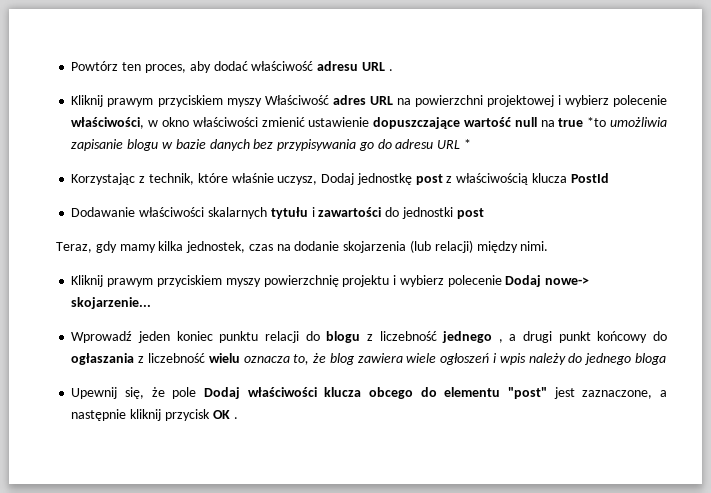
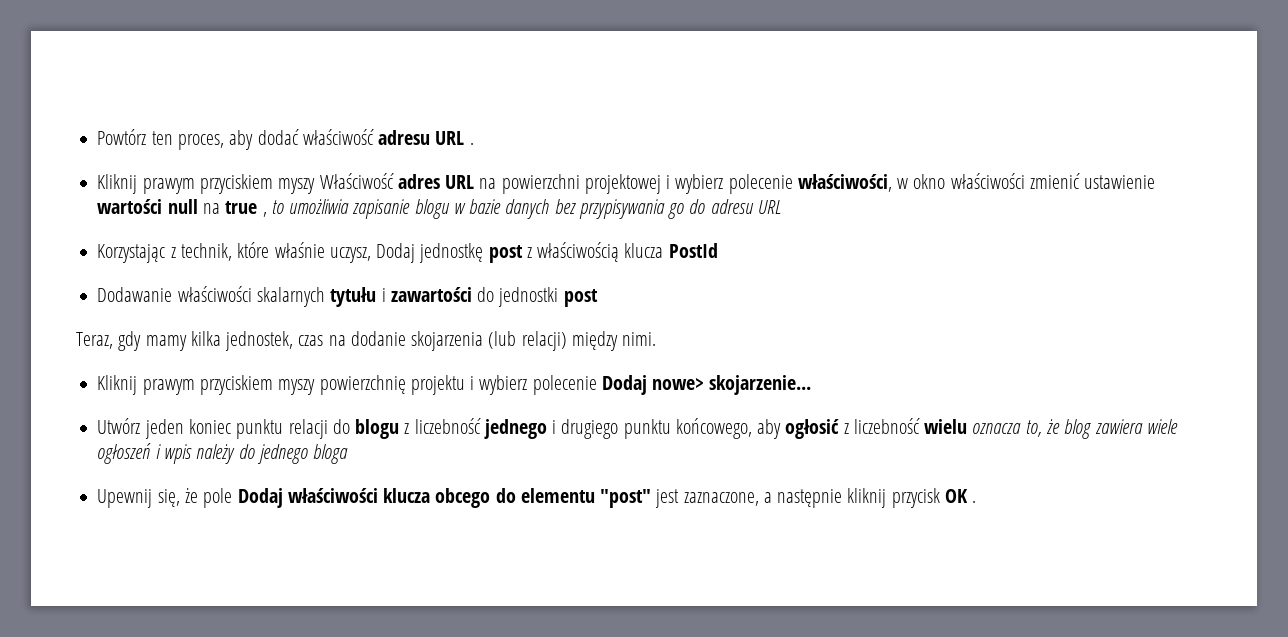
[373,117,512,129] dopuszczające wartość -> [97,199,163,214] wartości
[587,117,607,127] *to -> [262,200,284,217] , to
[463,139,471,149] * -> (781, 207) none
[545,277,590,285] nowe-> -> [652,378,705,390] nowe>
[71,331,133,343] Wprowadź -> [97,418,141,434] Utwórz
[498,331,667,343] [71,353,135,365] , a drugi punkt końcowy do ogłaszania -> [552,418,840,439] i drugiego punktu końcowego, aby ogłosić

